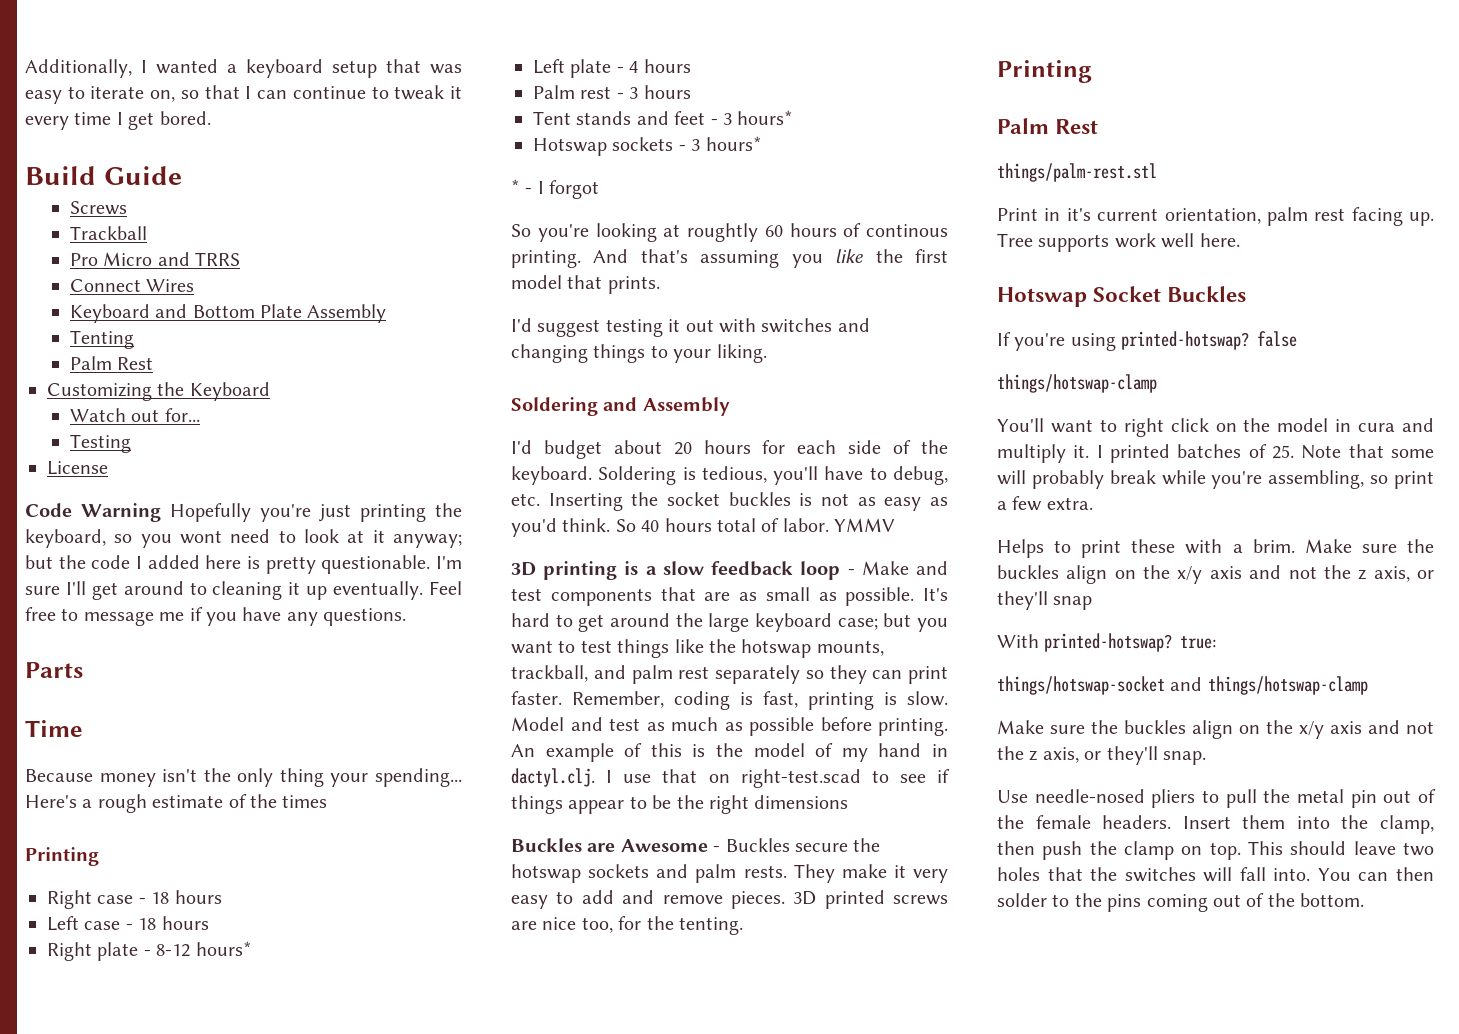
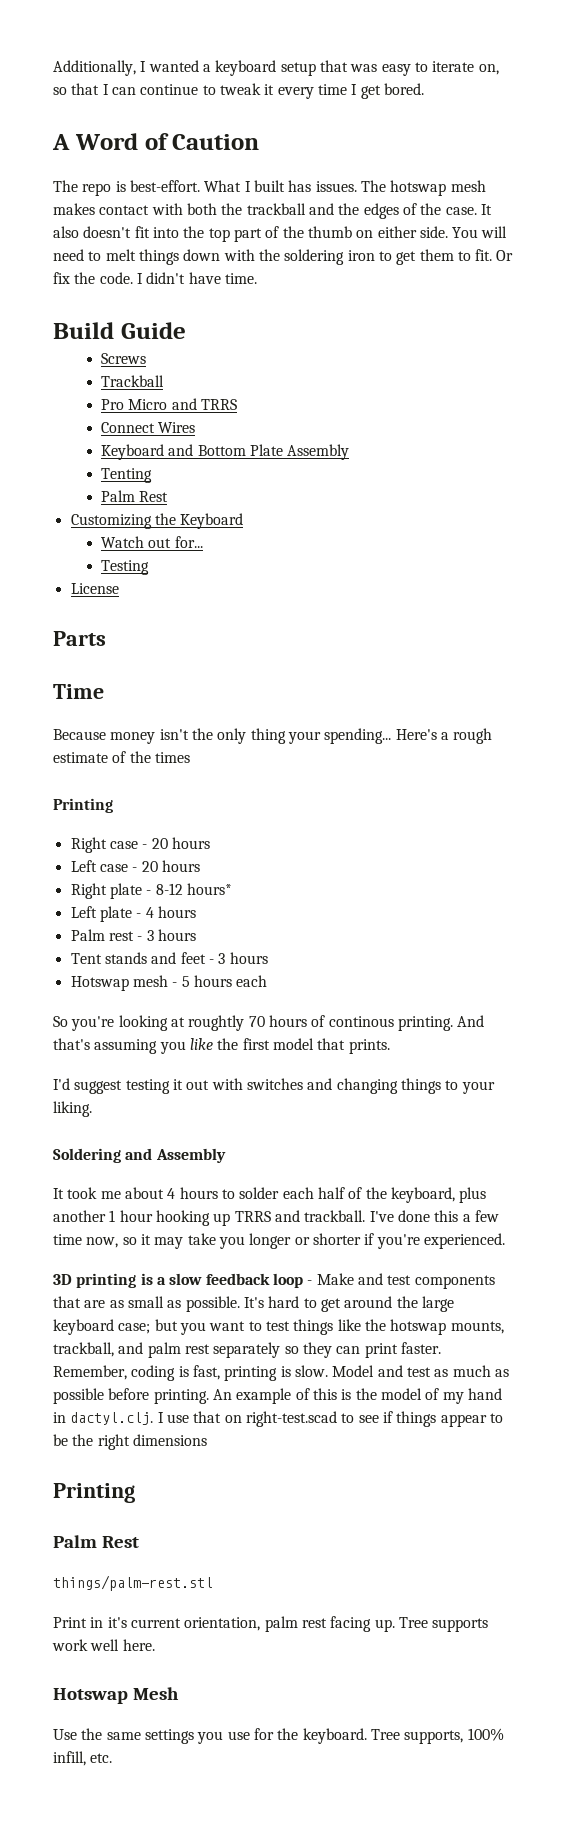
(211, 118) none -> [52,133,260,150] [53,180,486,196] [53,203,492,219] [53,226,508,242] [53,249,514,265] [53,272,257,284] // A Word of Caution // The repo is best-effort. What I built has issues. The hotswap mesh makes contact with both the trackball and the edges of the case. It also doesn't fit into the top part of the thumb on either side. You will need to melt things down with the soldering iron to get them to fit. Or fix the code. I didn't have time.
[25,503,462,522] [25,529,462,548] [25,555,462,574] [25,581,463,600] [25,607,407,626] // Code Warning Hopefully you're just printing the keyboard, so you wont need to look at it anyway; but the code I added here is pretty questionable. I'm sure I'll get around to cleaning it up eventually. Feel free to message me if you have any questions. -> (119, 588) none
[151,892,170,904] 18 -> [151,838,168,849] 20
[138,918,157,930] 18 -> [141,861,158,872] 20
[737,110,794,125] [533,136,762,156] [511,179,600,199] hours* // Hotswap sockets - 3 hours* // * - I forgot -> [229,952,268,964] [70,975,268,991] hours // Hotswap mesh - 5 hours each
[764,225,783,237] 60 -> [248,1016,265,1027] 70
[511,440,949,459] [511,466,948,485] [511,492,948,511] [511,518,896,537] I'd budget about 20 hours for each side of the keyboard. Soldering is tedious, you'll have to debug, etc. Inserting the socket buckles is not as easy as you'd think. So 40 hours total of labor. YMMV -> [53,1187,487,1203] [53,1210,499,1226] [53,1233,505,1249] It took me about 4 hours to solder each half of the keyboard, plus another 1 hour hooking up TRRS and trackball. I've done this a few time now, so it may take you longer or shorter if you're experienced.
[511,838,881,852] [511,864,948,883] [511,890,948,909] [511,916,743,935] // Buckles are Awesome - Buckles secure the hotswap sockets and palm rests. They make it very easy to add and remove pieces. 3D printed screws are nice too, for the tenting. -> (207, 1440) none
[1093,286,1247,302] [997,331,1298,351] [997,374,1157,393] [997,418,1434,437] [997,444,1434,463] [997,470,1434,489] [997,496,1093,511] [997,539,1434,558] [997,565,1434,584] [997,591,1093,610] [997,633,1217,652] [997,676,1368,695] [997,720,1434,739] [997,746,1206,765] [997,789,1436,808] [997,815,1434,834] [997,841,1434,860] [997,867,1434,882] [997,893,1365,912] Socket Buckles // If you're using printed-hotswap? false // things/hotswap-clamp // You'll want to right click on the model in cura and multiply it. I printed batches of 25. Note that some will probably break while you're assembling, so print a few extra. // Helps to print these with a brim. Make sure the buckles align on the x/y axis and not the z axis, or they'll snap // With printed-hotswap? true: // things/hotswap-socket and things/hotswap-clamp // Make sure the buckles align on the x/y axis and not the z axis, or they'll snap. // Use needle-nosed pliers to pull the metal pin out of the female headers. Insert them into the clamp, then push the clamp on top. This should leave two holes that the switches will fall into. You can then solder to the pins coming out of the bottom. -> [132,1687,179,1700] [53,1728,504,1744] [53,1751,113,1766] Mesh // Use the same settings you use for the keyboard. Tree supports, 100% infill, etc.

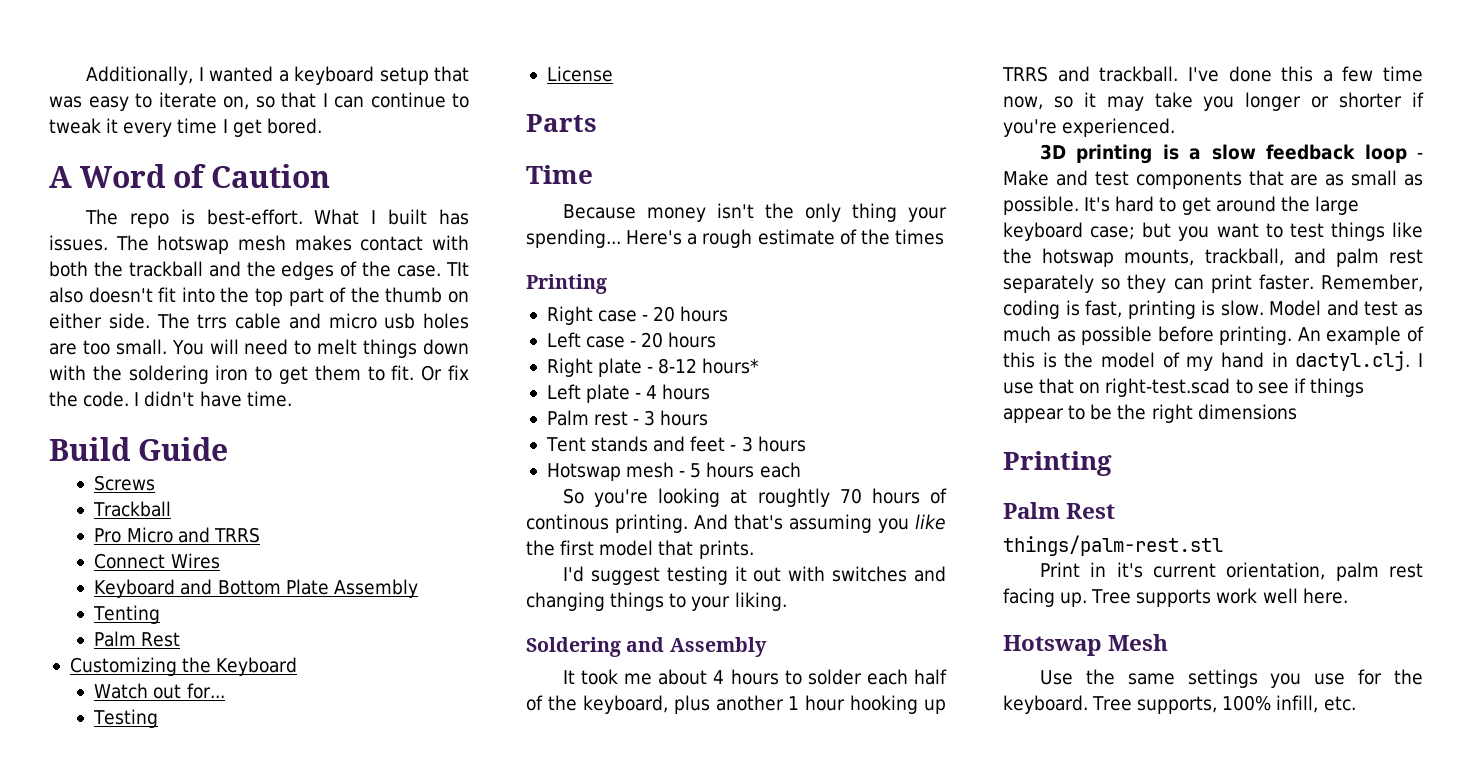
[480,204,492,215] It -> [446,262,470,276] TIt
(448, 232) none -> [156,313,469,329] [49,339,167,355] The trrs cable and micro usb holes are too small.

